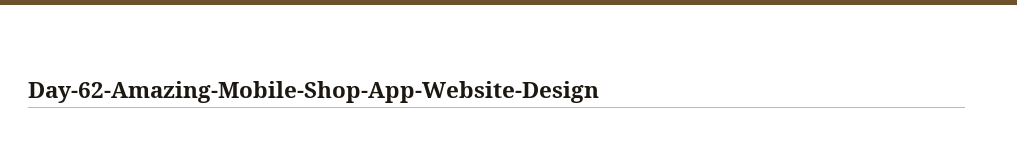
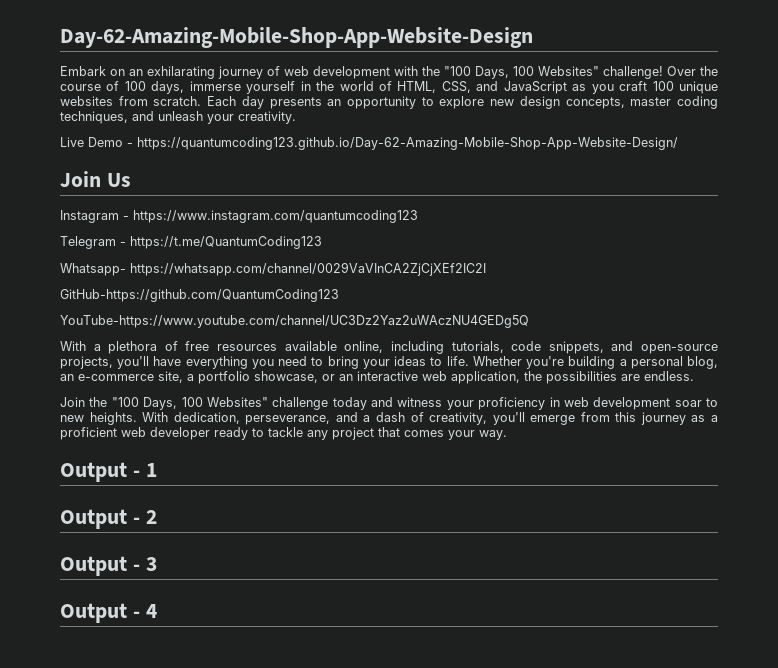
(599, 92) none -> [60,66,718,79] [60,81,719,94] [60,96,718,109] [60,111,296,124] [60,137,678,150] [60,171,131,187] [60,210,418,223] [60,236,322,249] [60,262,486,276] [60,289,339,302] [60,315,529,328] [60,341,719,354] [60,356,719,369] [60,371,694,384] [60,397,718,410] [60,412,718,425] [60,427,507,440] [60,462,157,482] [60,509,157,529] [60,556,157,576] [60,603,157,623] // Embark on an exhilarating journey of web development with the "100 Days, 100 Websites" challenge! Over the course of 100 days, immerse yourself in the world of HTML, CSS, and JavaScript as you craft 100 unique websites from scratch. Each day presents an opportunity to explore new design concepts, master coding techniques, and unleash your creativity. // Live Demo - https://quantumcoding123.github.io/Day-62-Amazing-Mobile-Shop-App-Website-Design/ // Join Us // Instagram - https://www.instagram.com/quantumcoding123 // Telegram - https://t.me/QuantumCoding123 // Whatsapp- https://whatsapp.com/channel/0029VaVInCA2ZjCjXEf2IC2I // GitHub-https://github.com/QuantumCoding123 // YouTube-https://www.youtube.com/channel/UC3Dz2Yaz2uWAczNU4GEDg5Q // With a plethora of free resources available online, including tutorials, code snippets, and open-source projects, you'll have everything you need to bring your ideas to life. Whether you're building a personal blog, an e-commerce site, a portfolio showcase, or an interactive web application, the possibilities are endless. // Join the "100 Days, 100 Websites" challenge today and witness your proficiency in web development soar to new heights. With dedication, perseverance, and a dash of creativity, you'll emerge from this journey as a proficient web developer ready to tackle any project that comes your way. // Output - 1 // Output - 2 // Output - 3 // Output - 4

